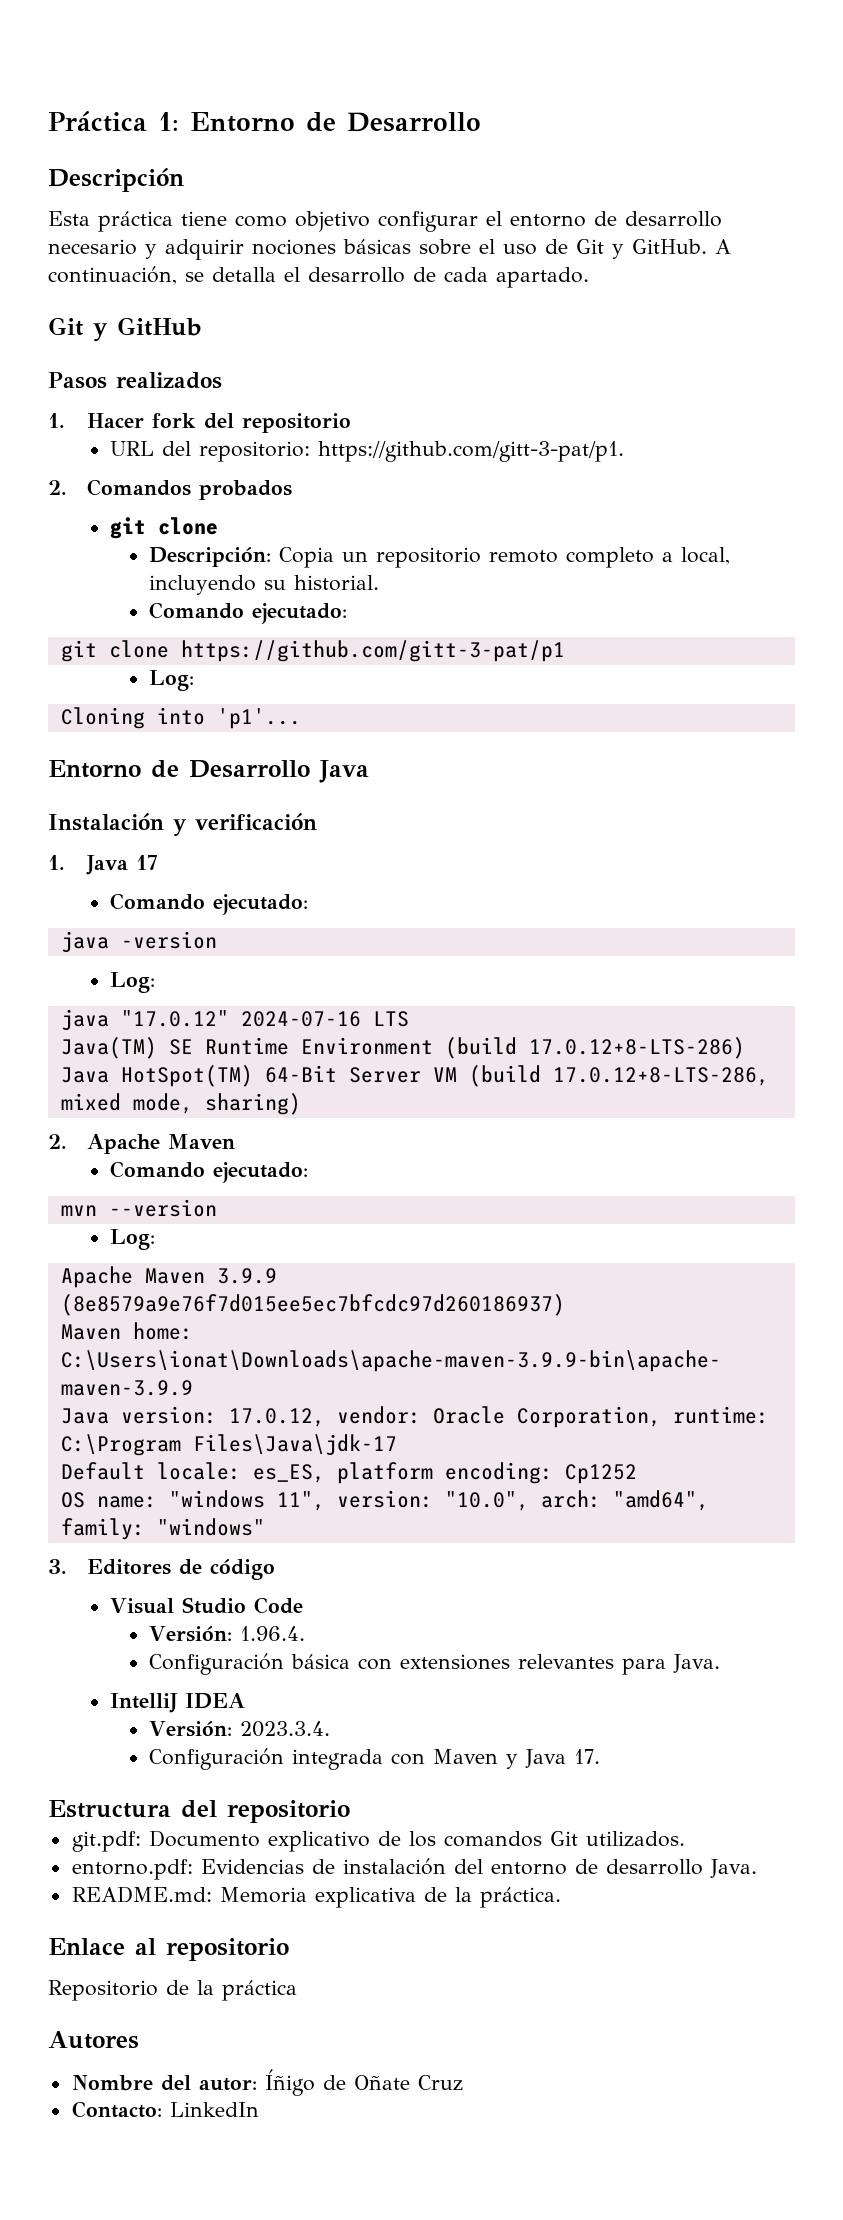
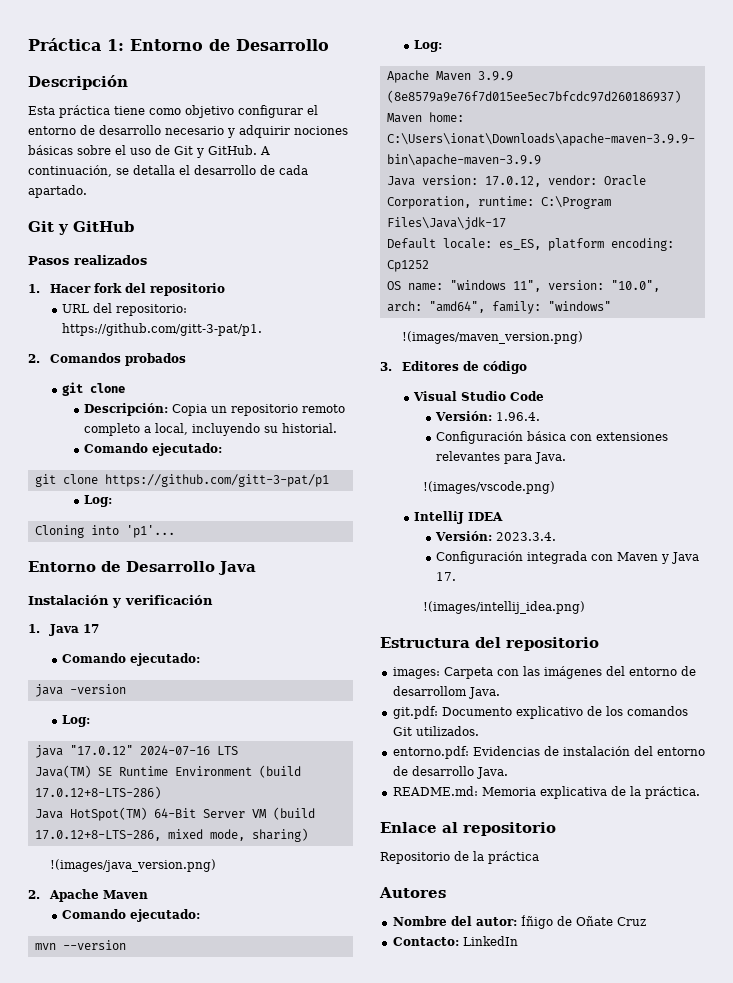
(301, 1104) none -> [49,859,216,872] // !(images/java_version.png)
(265, 1527) none -> [401,331,583,344] // !(images/maven_version.png)
(721, 1663) none -> [423,481,556,494] // !(images/vscode.png)
(601, 1756) none -> [423,601,586,614] // !(images/intellij_idea.png)
(350, 1811) none -> [392,666,696,679] [392,686,500,699] // images: Carpeta con las imágenes del entorno de desarrollom Java.

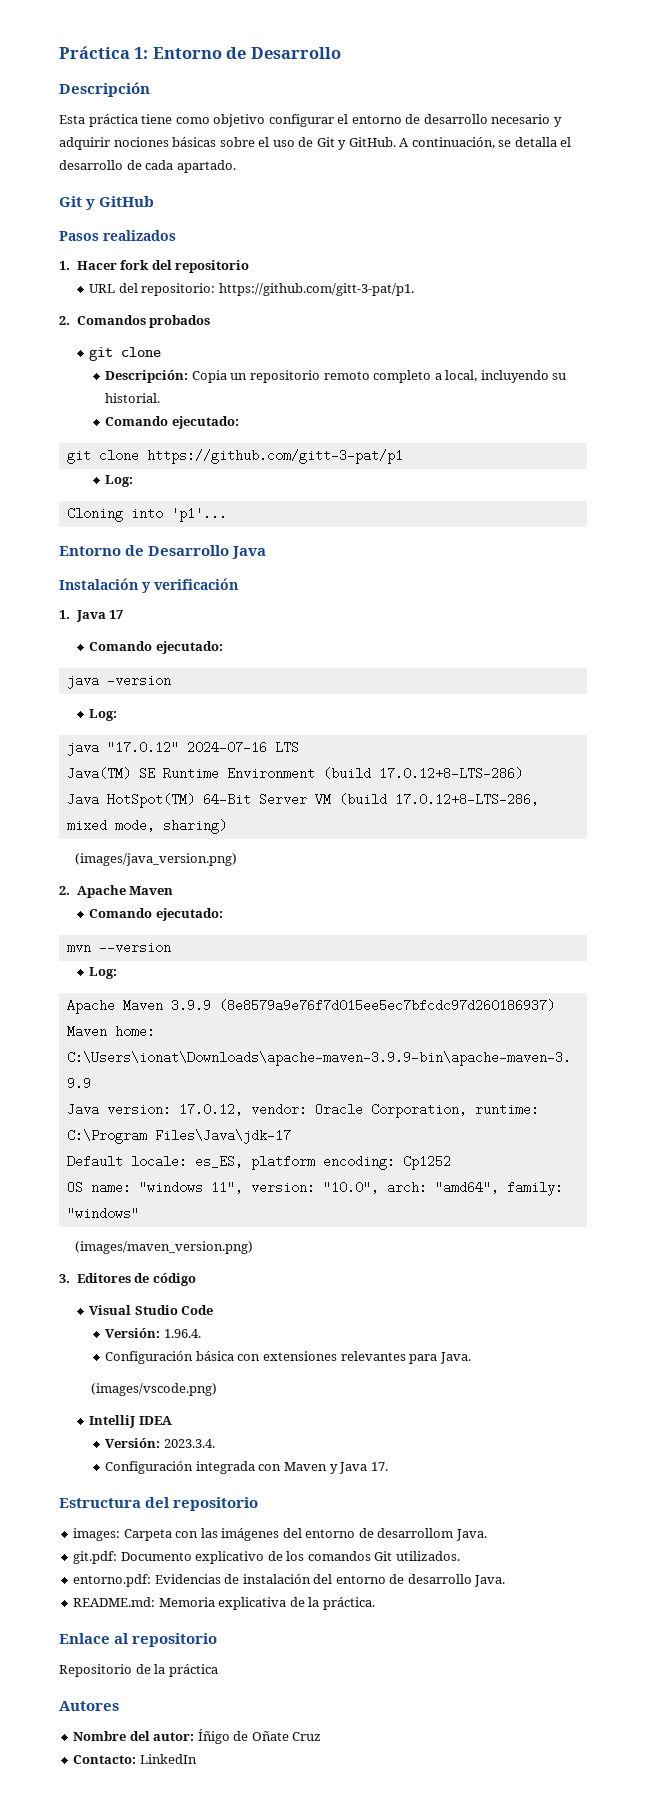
[49,859,216,872] !(images/java_version.png) -> [75,853,238,866] (images/java_version.png)
[401,331,583,344] !(images/maven_version.png) -> [75,1241,254,1254] (images/maven_version.png)
[423,481,556,494] !(images/vscode.png) -> [91,1383,218,1396] (images/vscode.png)
[423,601,586,614] // !(images/intellij_idea.png) -> (388, 1466) none

